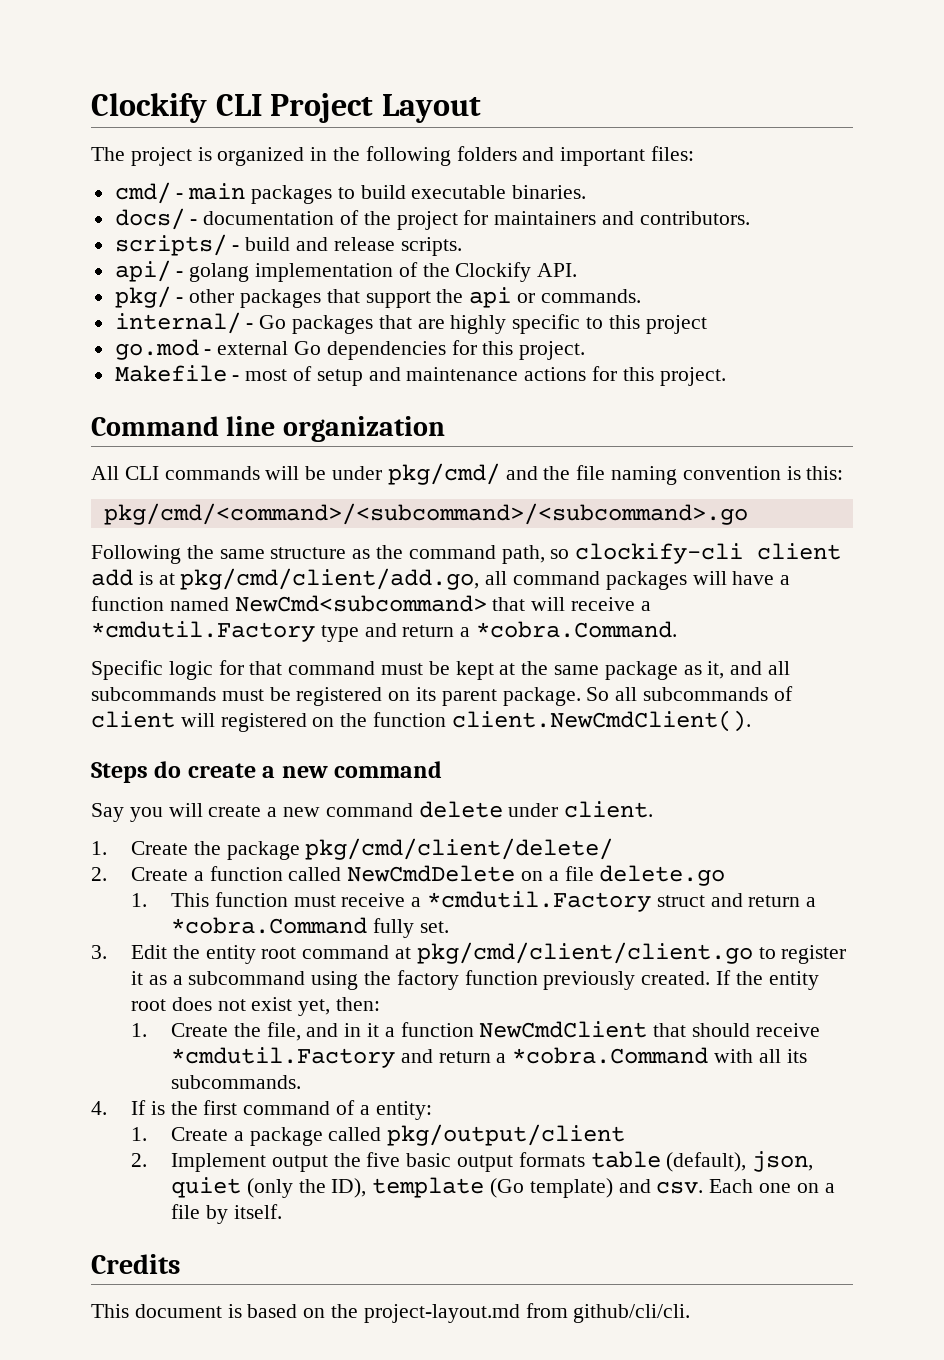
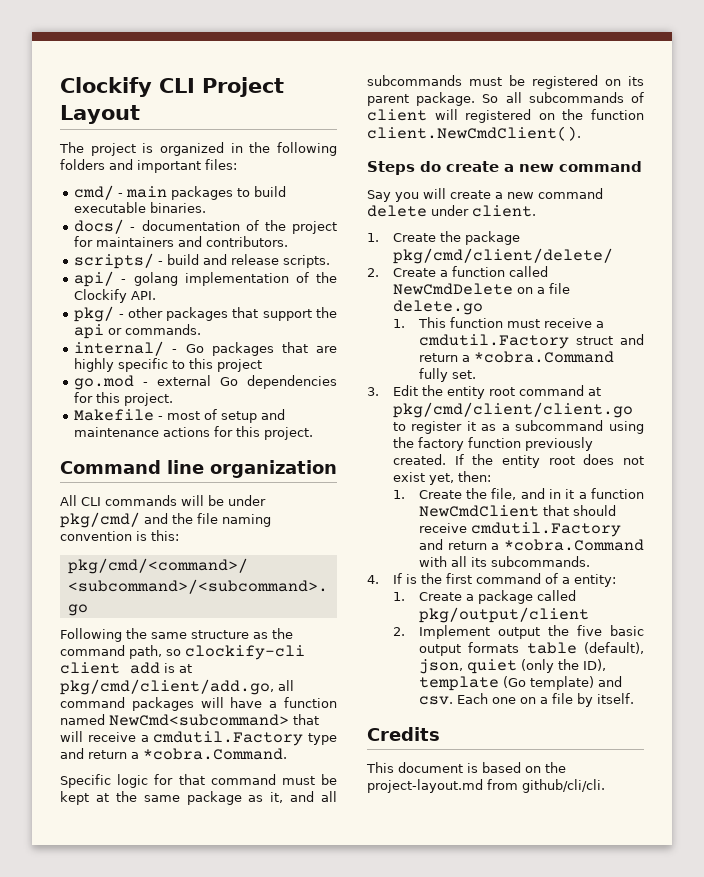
[91,621,315,642] *cmdutil.Factory -> [153,731,304,746] cmdutil.Factory
[427,891,652,912] *cmdutil.Factory -> [418,334,569,349] cmdutil.Factory
[171,1047,396,1068] *cmdutil.Factory -> [470,522,621,537] cmdutil.Factory

